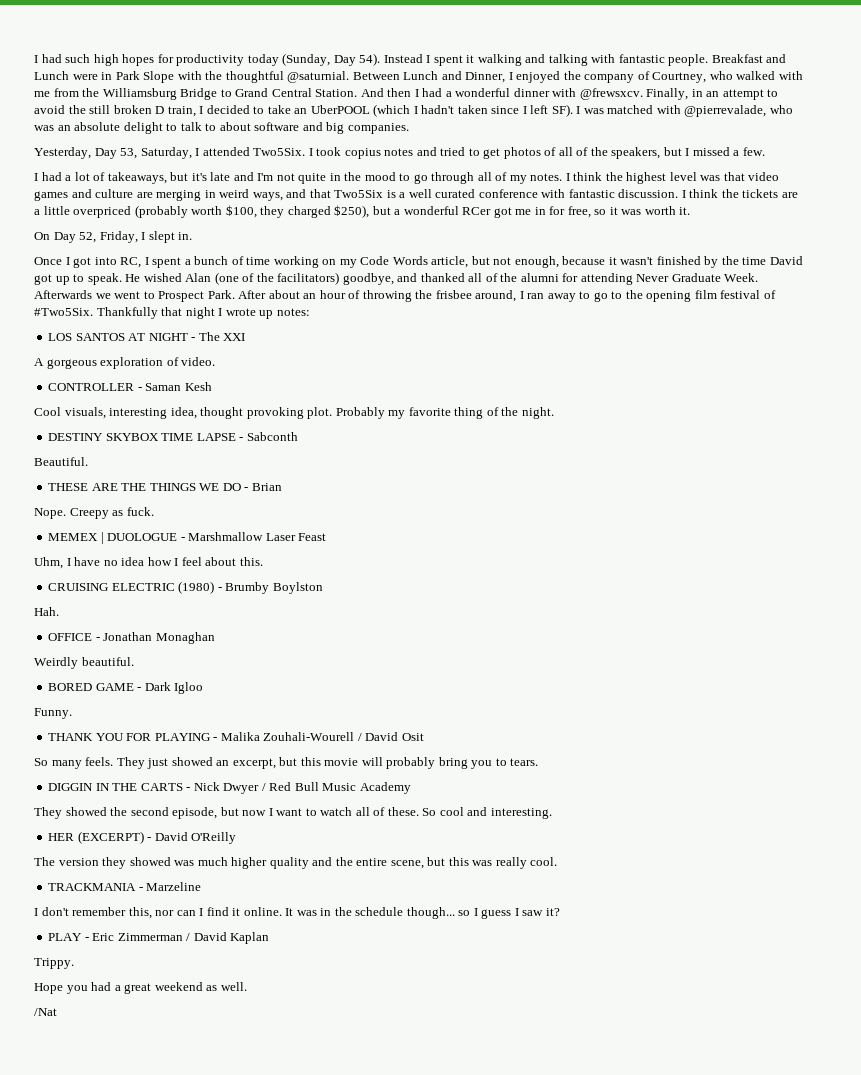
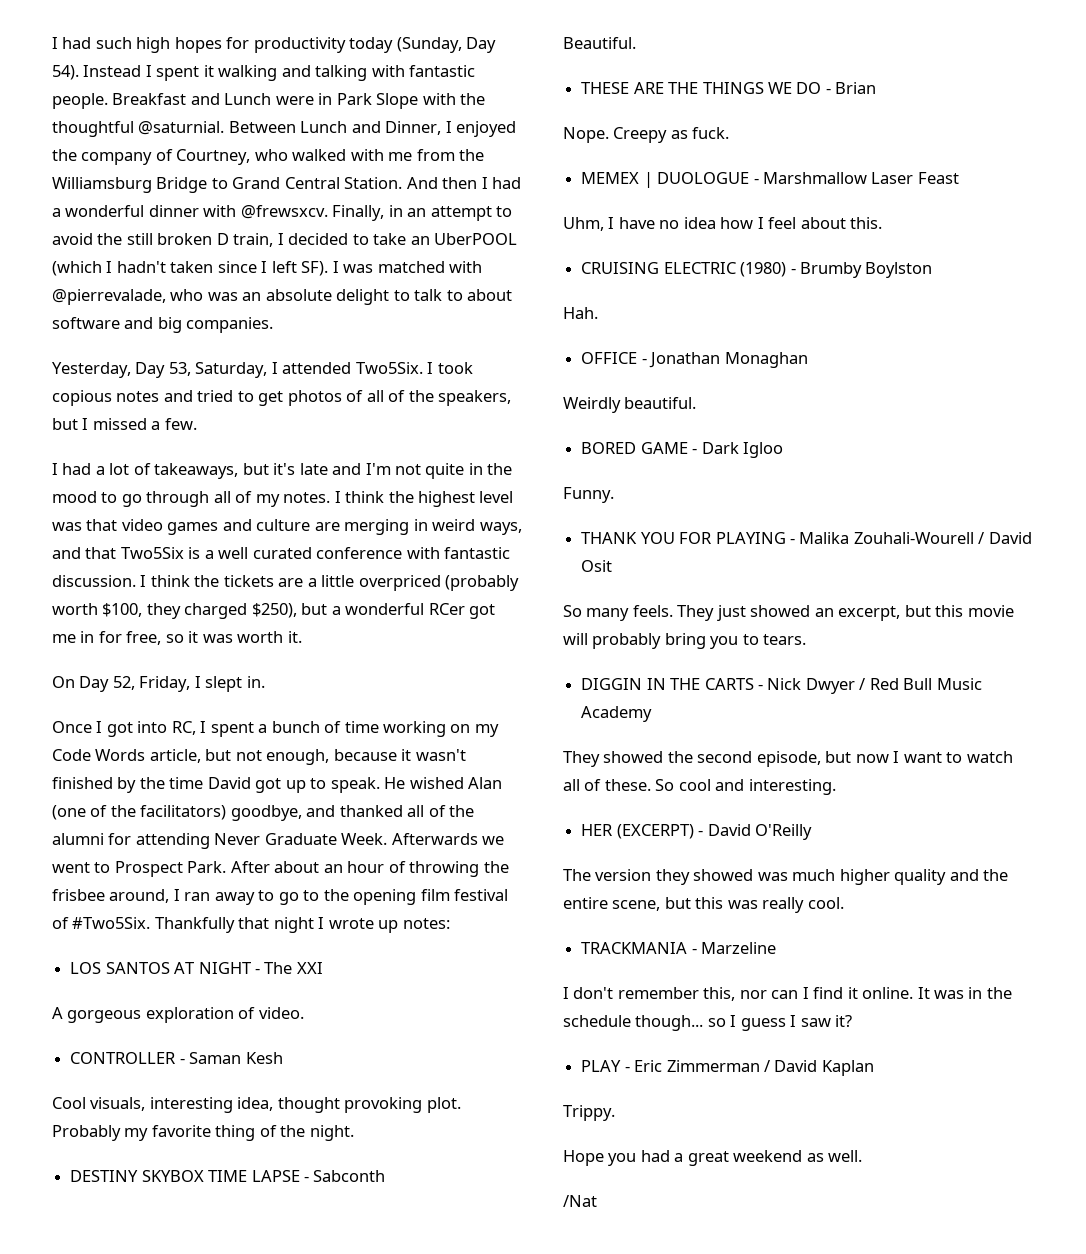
[344,148,381,159] copius -> [52,390,112,406] copious

